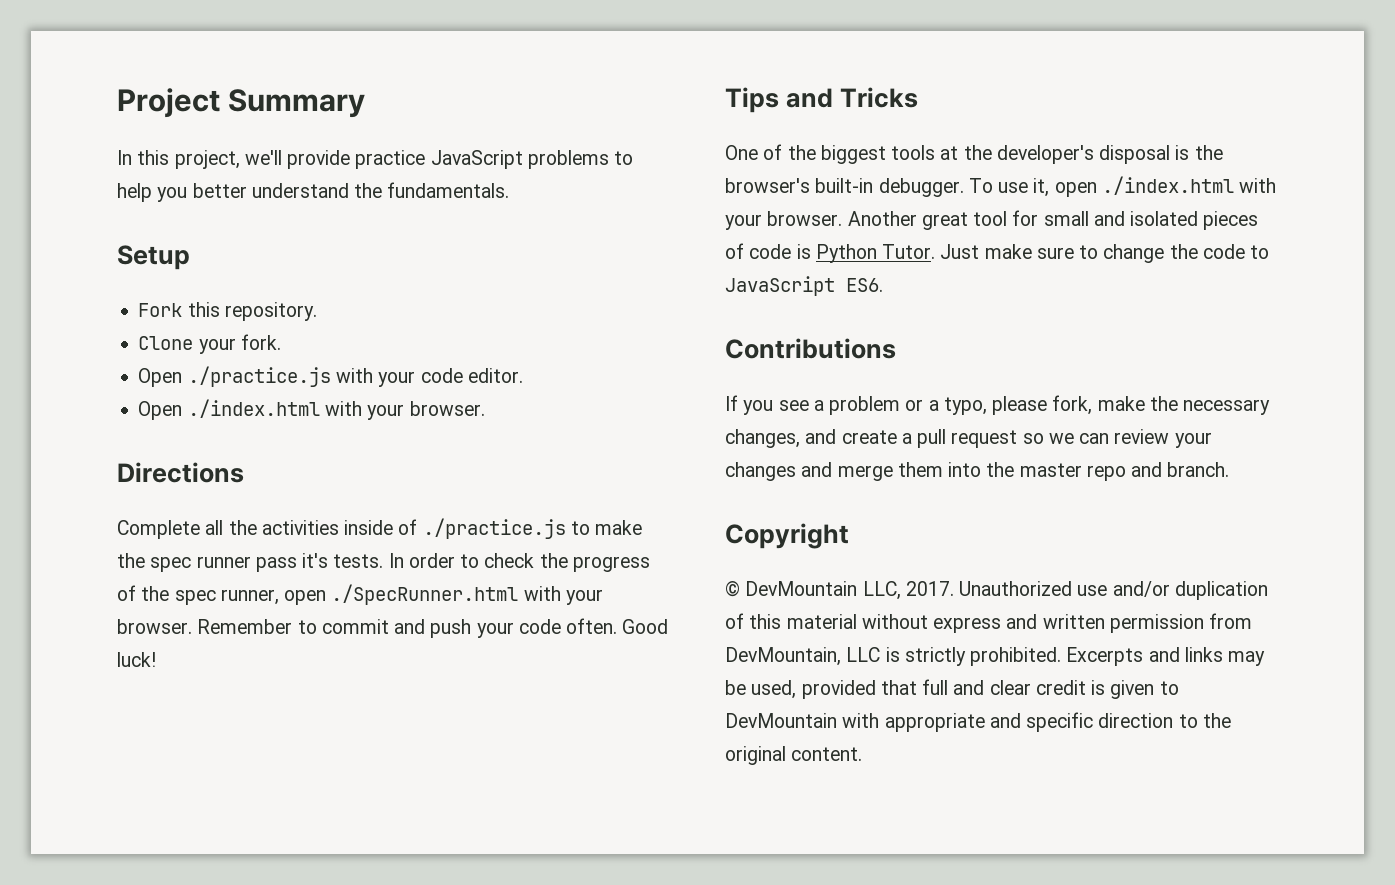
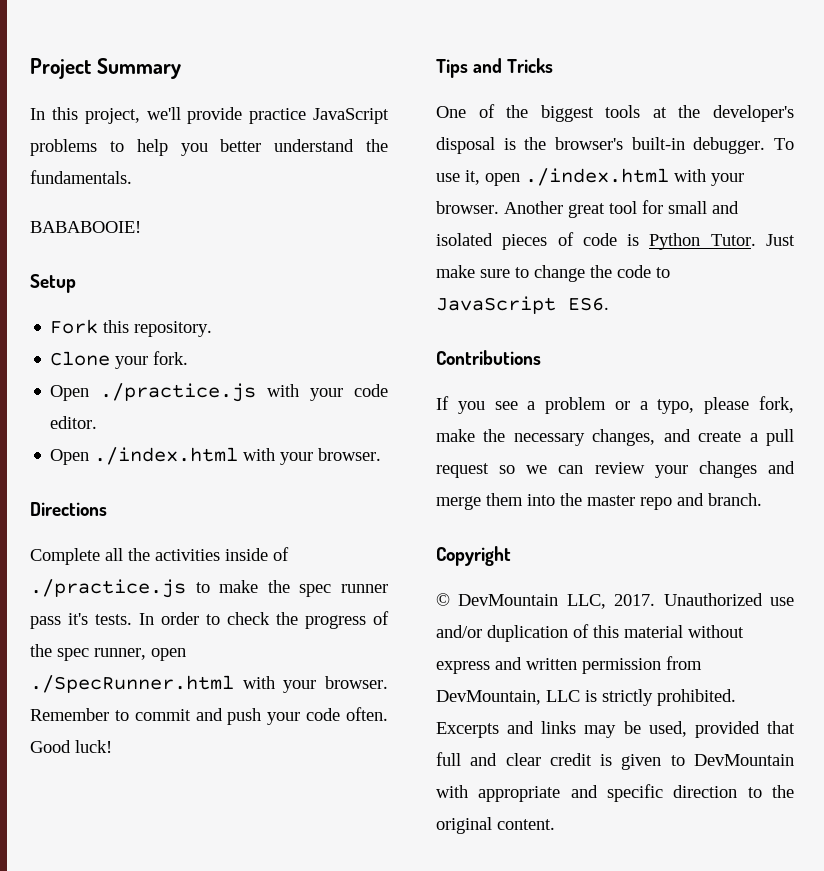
(510, 190) none -> [30,221,141,233] // BABABOOIE!

